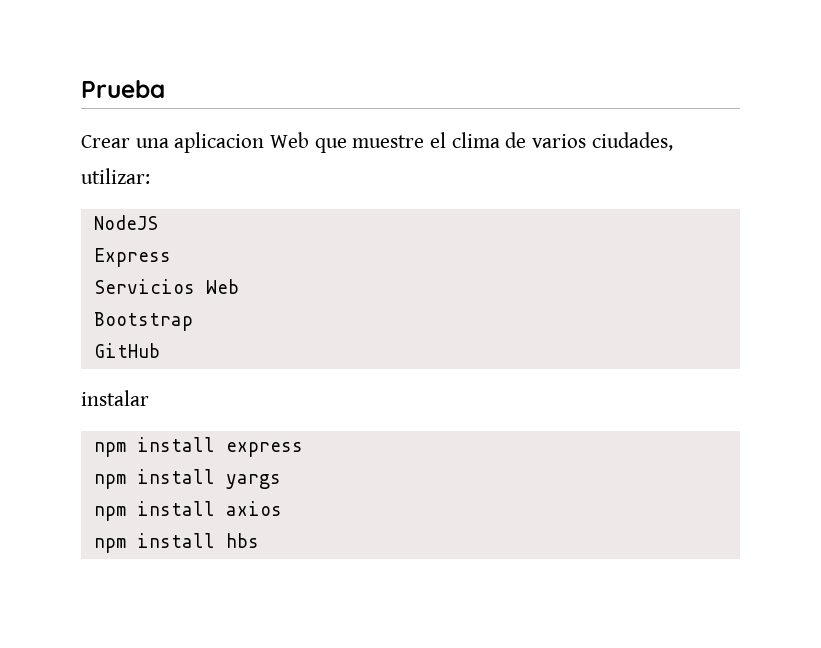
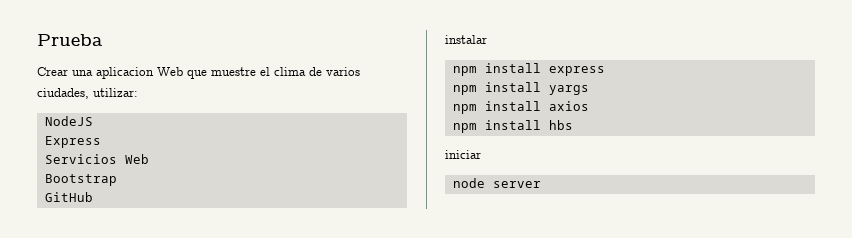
(259, 540) none -> [445,150,481,159] [452,178,541,188] // iniciar // node server

